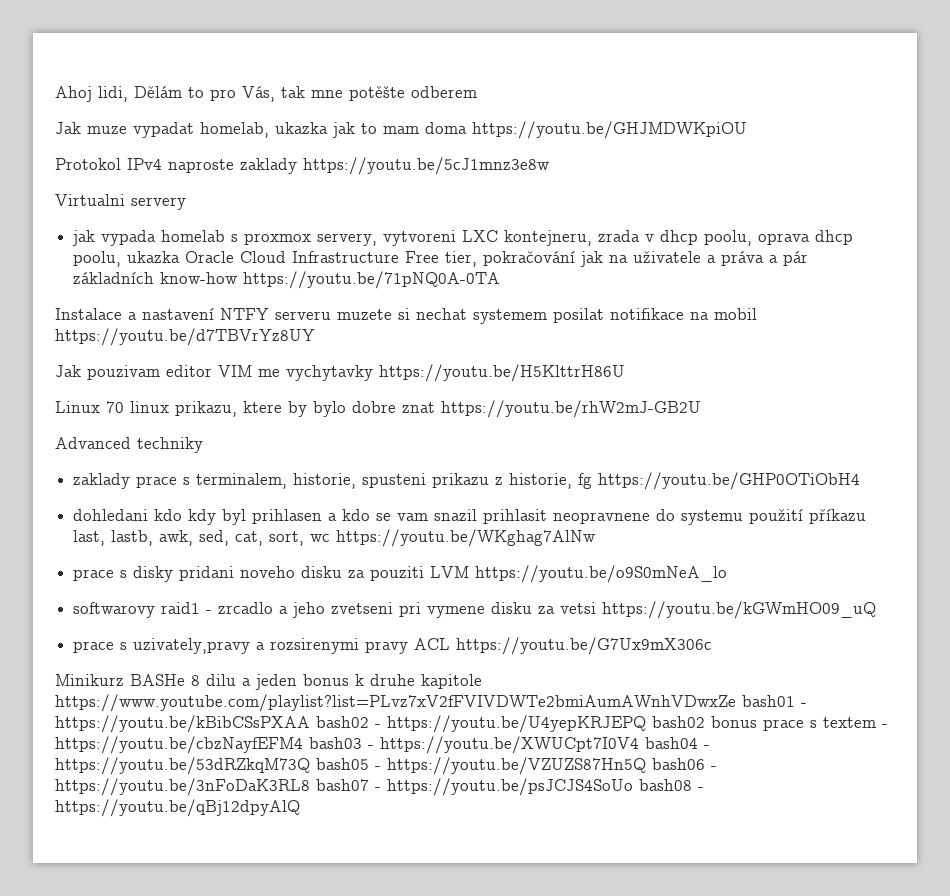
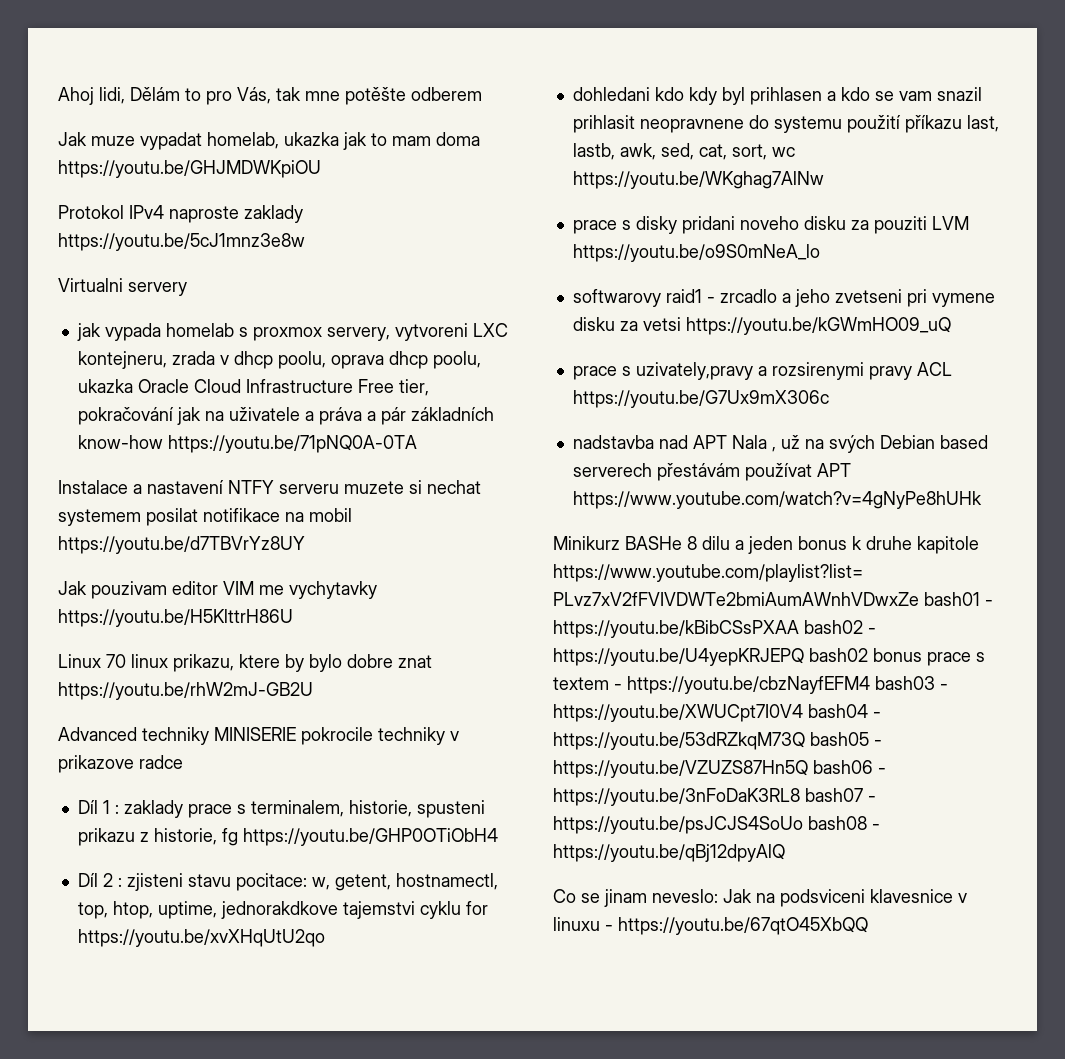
(203, 445) // -> [214,727,459,745] [58,755,183,773] [77,800,119,814] MINISERIE pokrocile techniky v prikazove radce // Díl 1 :
(861, 481) none -> [77,873,498,891] [77,901,488,919] [77,929,325,947] // Díl 2 : zjisteni stavu pocitace: w, getent, hostnamectl, top, htop, uptime, jednorakdkove tajemstvi cyklu for https://youtu.be/xvXHqUtU2qo
(713, 646) none -> [572,435,988,453] [572,463,851,481] [572,491,982,509] // nadstavba nad APT Nala , už na svých Debian based serverech přestávám používat APT https://www.youtube.com/watch?v=4gNyPe8hUHk
(300, 808) none -> [553,889,967,907] [553,917,868,935] // Co se jinam neveslo: Jak na podsviceni klavesnice v linuxu - https://youtu.be/67qtO45XbQQ

